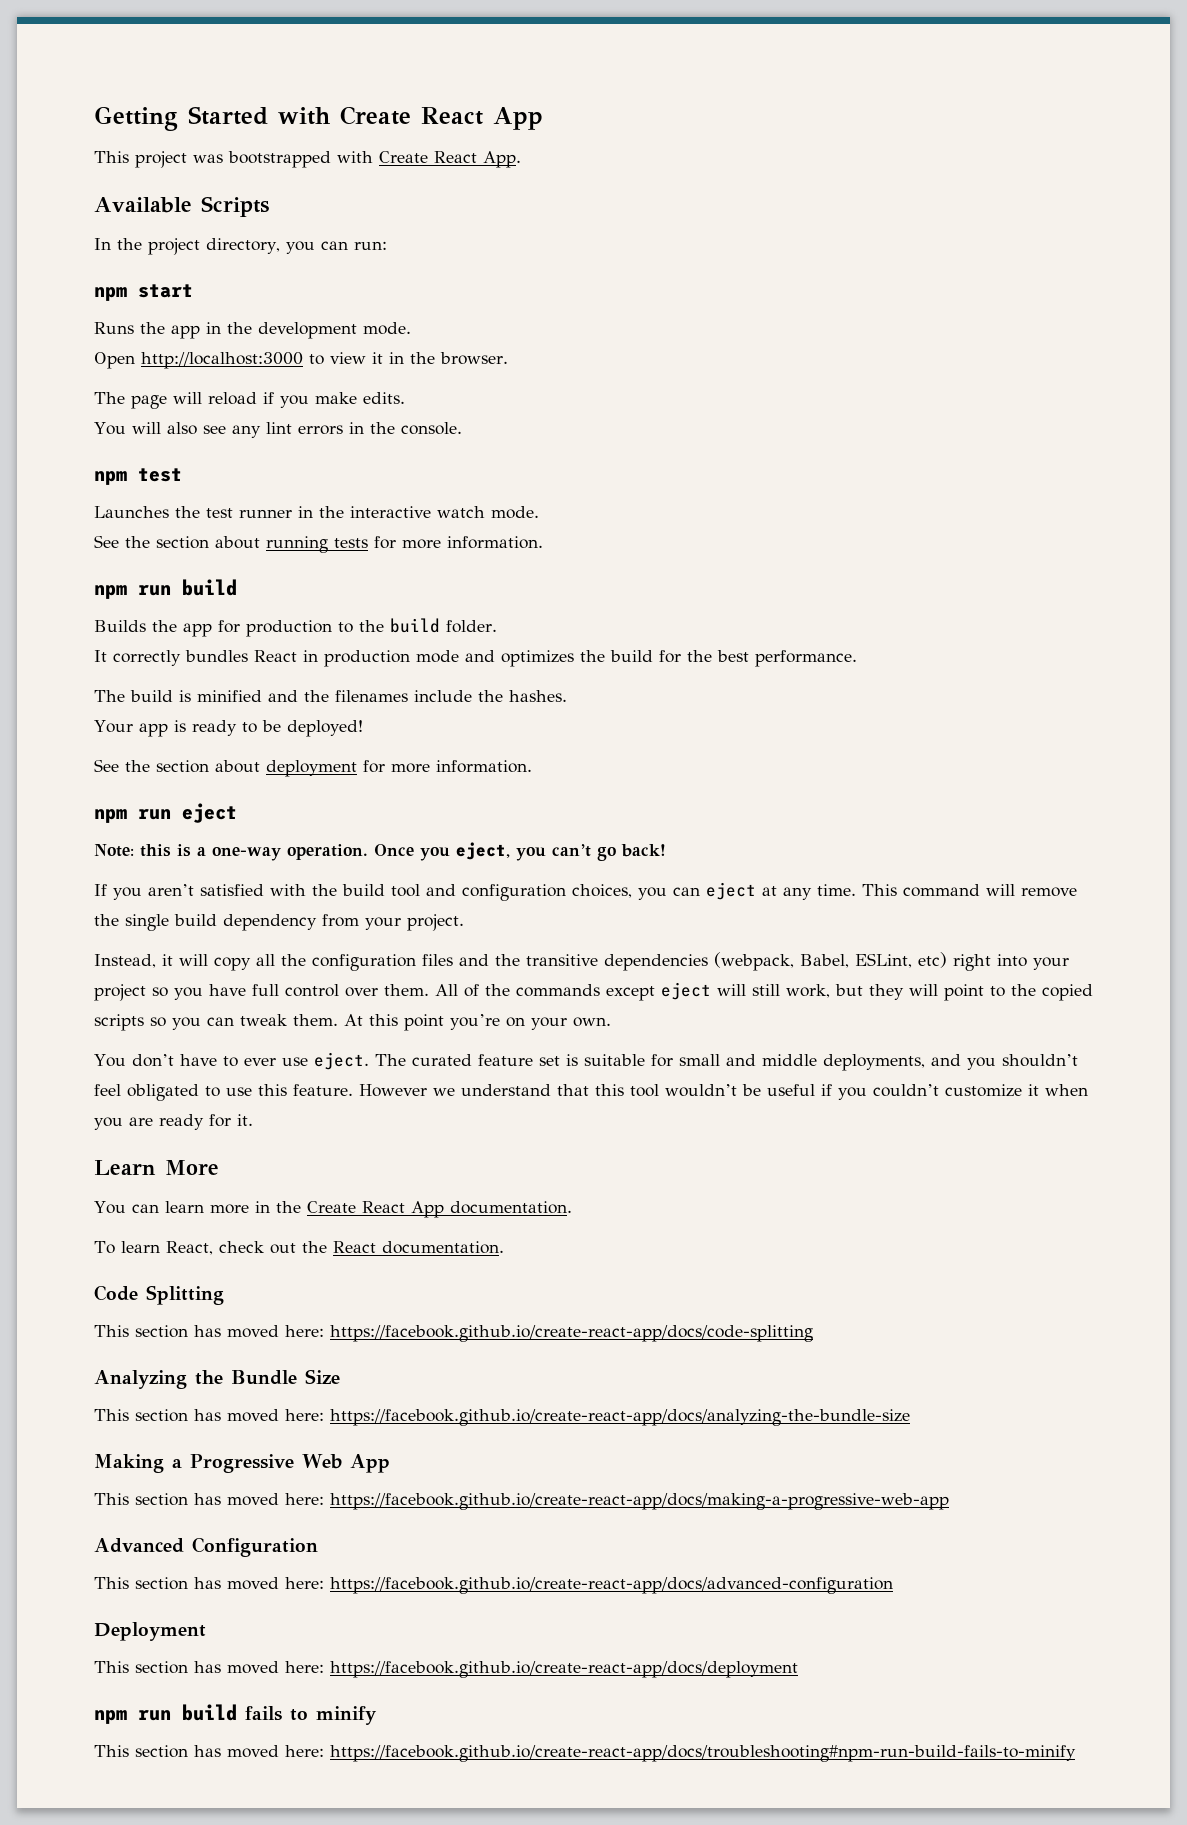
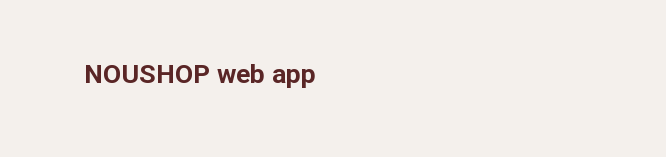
[94,106,543,131] [94,151,521,168] [94,196,269,217] [94,238,387,255] [94,284,193,301] [94,322,411,339] [94,352,508,369] [94,392,405,409] [94,422,462,438] [94,468,182,485] [94,506,539,519] [94,535,543,553] [94,579,237,599] [94,618,497,637] [94,650,857,667] [94,690,567,702] [94,720,363,737] [94,759,532,777] [94,803,237,823] [94,842,666,861] [94,882,1077,901] [94,914,464,931] [94,952,1069,971] [94,982,1093,1001] [94,1014,611,1031] [94,1052,1078,1071] [94,1084,1088,1101] [94,1114,253,1130] [94,1160,219,1175] [94,1201,572,1218] [94,1241,504,1255] [94,1285,224,1305] [94,1325,813,1342] [94,1369,340,1389] [94,1409,910,1426] [94,1454,390,1473] [94,1493,949,1510] [94,1537,318,1557] [94,1577,893,1594] [94,1622,206,1641] [94,1661,798,1678] [94,1704,377,1725] [94,1745,1076,1762] Getting Started with Create React App // This project was bootstrapped with Create React App. // Available Scripts // In the project directory, you can run: // npm start // Runs the app in the development mode. // Open http://localhost:3000 to view it in the browser. // The page will reload if you make edits. // You will also see any lint errors in the console. // npm test // Launches the test runner in the interactive watch mode. // See the section about running tests for more information. // npm run build // Builds the app for production to the build folder. // It correctly bundles React in production mode and optimizes the build for the best performance. // The build is minified and the filenames include the hashes. // Your app is ready to be deployed! // See the section about deployment for more information. // npm run eject // Note: this is a one-way operation. Once you eject, you can’t go back! // If you aren’t satisfied with the build tool and configuration choices, you can eject at any time. This command will remove the single build dependency from your project. // Instead, it will copy all the configuration files and the transitive dependencies (webpack, Babel, ESLint, etc) right into your project so you have full control over them. All of the commands except eject will still work, but they will point to the copied scripts so you can tweak them. At this point you’re on your own. // You don’t have to ever use eject. The curated feature set is suitable for small and middle deployments, and you shouldn’t feel obligated to use this feature. However we understand that this tool wouldn’t be useful if you couldn’t customize it when you are ready for it. // Learn More // You can learn more in the Create React App documentation. // To learn React, check out the React documentation. // Code Splitting // This section has moved here: https://facebook.github.io/create-react-app/docs/code-splitting // Analyzing the Bundle Size // This section has moved here: https://facebook.github.io/create-react-app/docs/analyzing-the-bundle-size // Making a Progressive Web App // This section has moved here: https://facebook.github.io/create-react-app/docs/making-a-progressive-web-app // Advanced Configuration // This section has moved here: https://facebook.github.io/create-react-app/docs/advanced-configuration // Deployment // This section has moved here: https://facebook.github.io/create-react-app/docs/deployment // npm run build fails to minify // This section has moved here: https://facebook.github.io/create-react-app/docs/troubleshooting#npm-run-build-fails-to-minify -> [84,64,317,88] NOUSHOP web app

